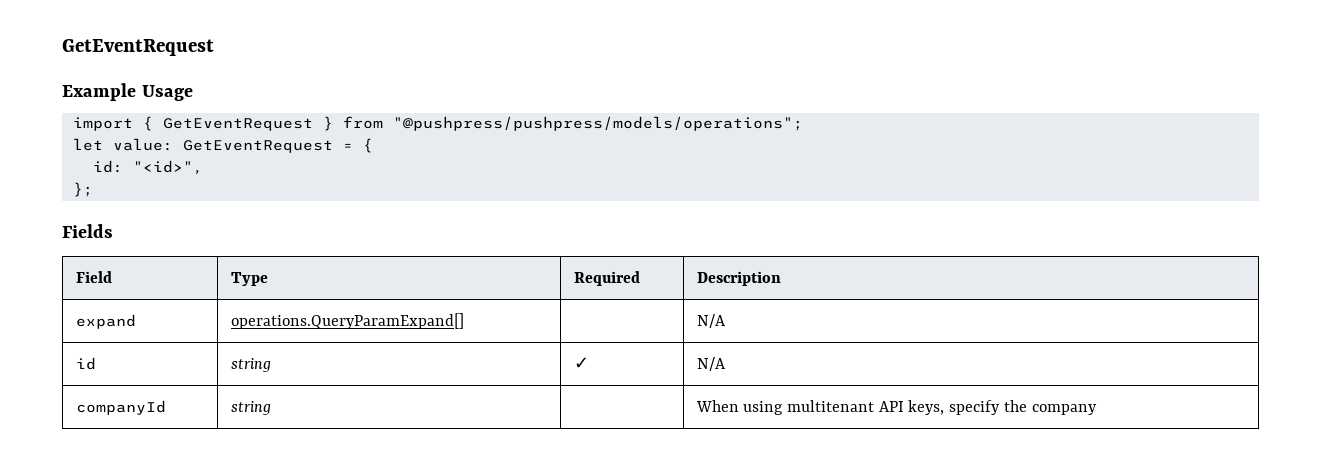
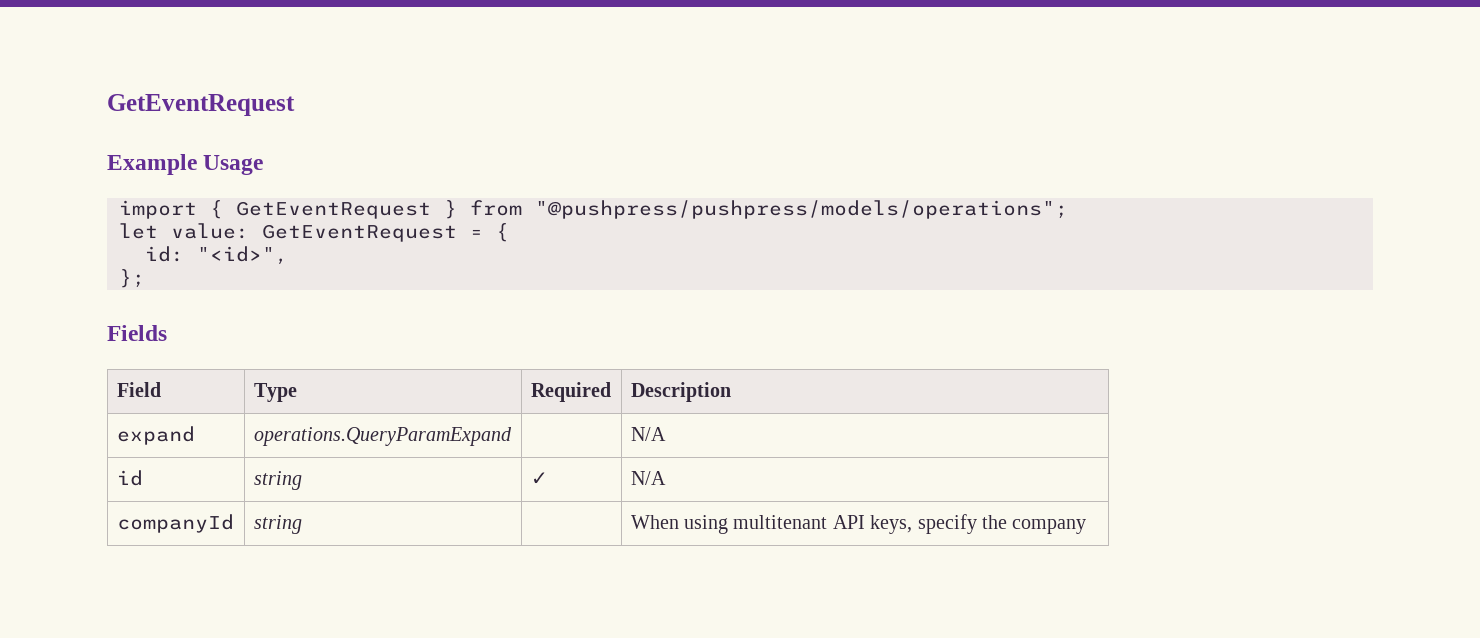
[230,313,464,329] operations.QueryParamExpand[] -> [253,427,512,446] operations.QueryParamExpand

